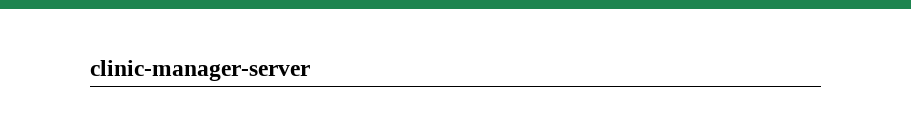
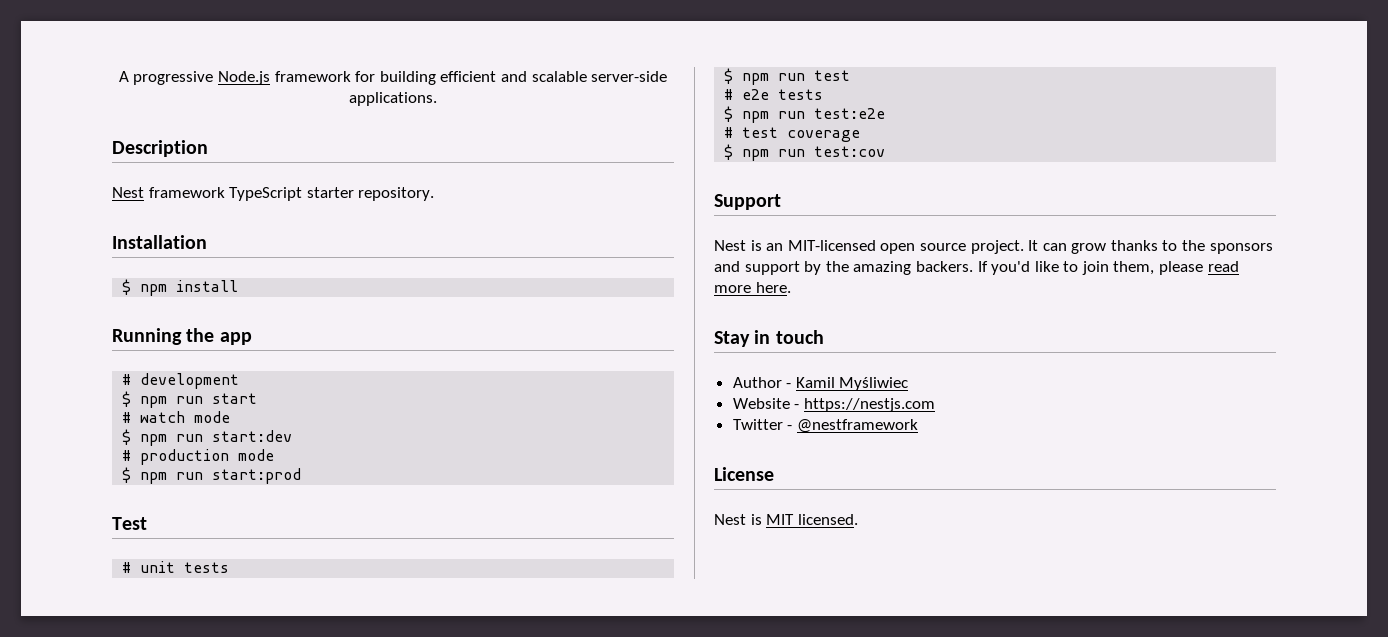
[90,60,310,81] clinic-manager-server -> [118,71,668,85] [349,92,437,106] [112,140,208,157] [112,187,435,201] [112,235,207,249] [122,279,239,296] [112,328,252,345] [122,373,240,389] [122,391,258,408] [122,411,231,423] [122,429,293,446] [122,449,275,465] [122,467,302,484] [112,517,147,530] [122,561,230,573] [724,68,851,85] [724,89,824,100] [724,106,886,123] [724,127,861,142] [724,144,886,161] [714,194,781,210] [714,240,1273,254] [714,261,1239,275] [714,282,791,293] [714,330,824,347] [732,377,909,391] [732,398,935,412] [732,419,918,433] [714,467,774,481] [714,514,858,525] A progressive Node.js framework for building efficient and scalable server-side applications. // Description // Nest framework TypeScript starter repository. // Installation // $ npm install // Running the app // # development // $ npm run start // # watch mode // $ npm run start:dev // # production mode // $ npm run start:prod // Test // # unit tests // $ npm run test // # e2e tests // $ npm run test:e2e // # test coverage // $ npm run test:cov // Support // Nest is an MIT-licensed open source project. It can grow thanks to the sponsors and support by the amazing backers. If you'd like to join them, please read more here. // Stay in touch // Author - Kamil Myśliwiec // Website - https://nestjs.com // Twitter - @nestframework // License // Nest is MIT licensed.

